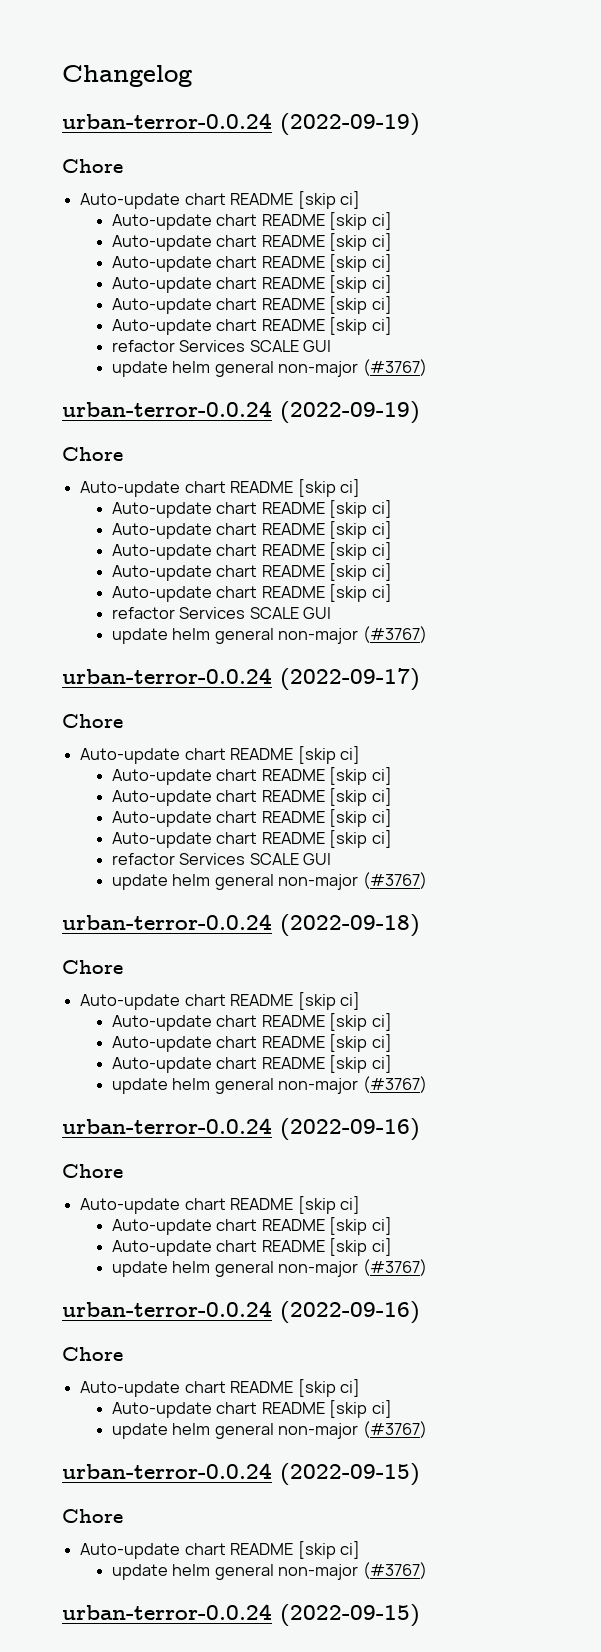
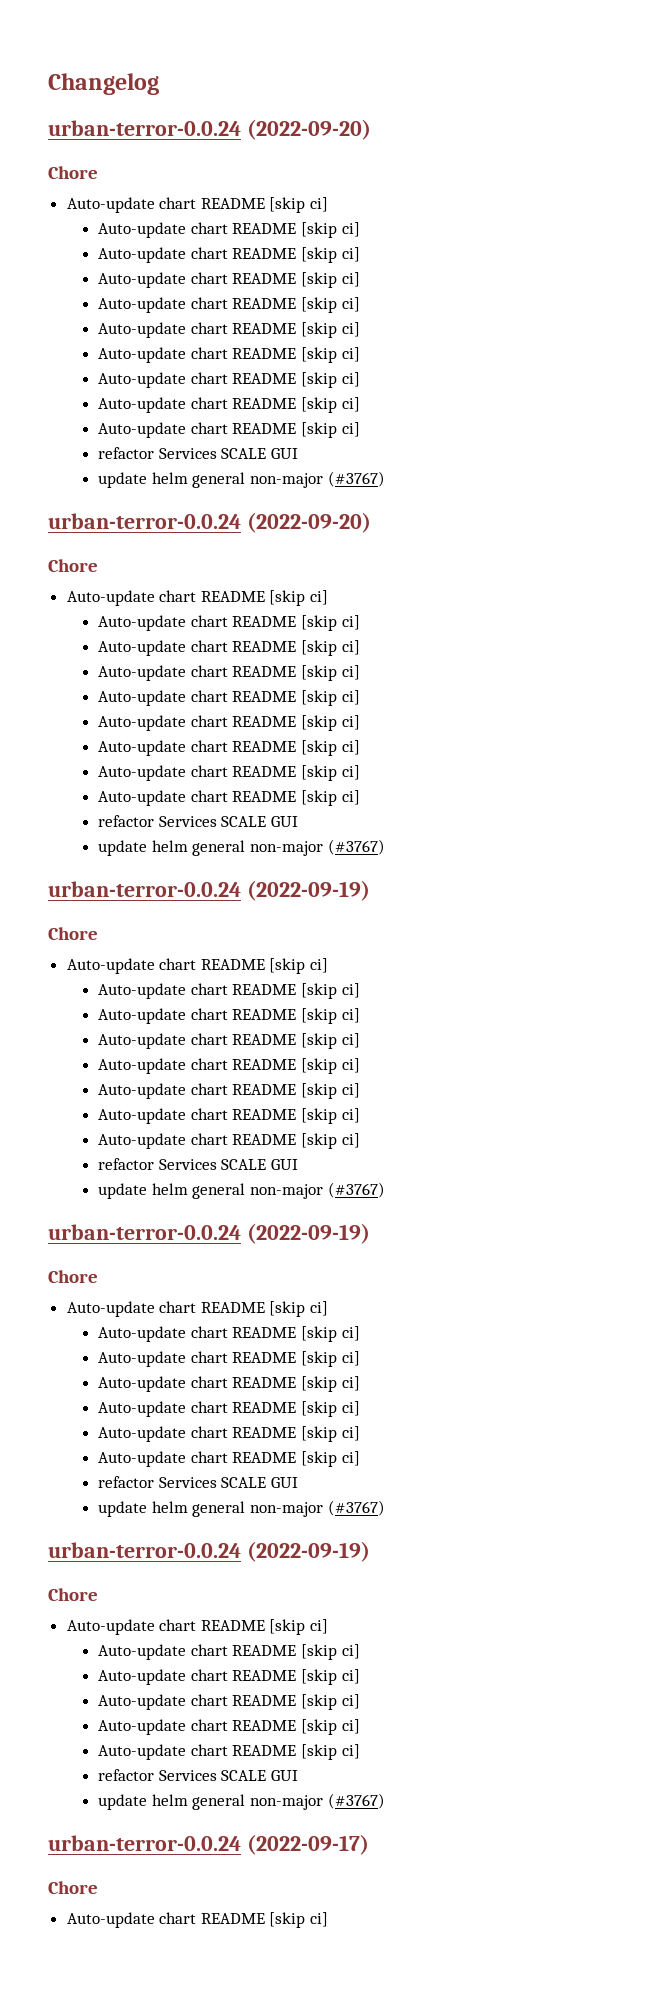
(192, 76) none -> [48,119,371,140] [48,166,98,179] [66,197,329,213] [98,222,360,238] [98,247,360,263] [98,272,360,288] [98,297,360,313] [98,322,360,338] [98,347,360,363] [98,372,360,388] [98,397,360,413] [98,422,360,438] [98,447,299,459] [98,471,385,488] [48,512,371,533] [48,559,98,572] [66,590,329,606] [98,615,360,631] [98,640,360,656] [98,665,360,681] [98,690,360,706] [98,715,360,731] [98,740,360,756] [98,765,360,781] [98,790,360,806] [98,815,299,827] [98,839,385,856] [48,880,370,901] [48,927,98,940] [66,958,329,974] [98,983,360,999] [98,1008,360,1024] [98,1033,360,1049] [98,1058,360,1074] [98,1083,360,1099] [98,1108,360,1124] [98,1133,360,1149] [98,1158,299,1170] [98,1182,385,1199] // urban-terror-0.0.24 (2022-09-20) // Chore // Auto-update chart README [skip ci] // Auto-update chart README [skip ci] // Auto-update chart README [skip ci] // Auto-update chart README [skip ci] // Auto-update chart README [skip ci] // Auto-update chart README [skip ci] // Auto-update chart README [skip ci] // Auto-update chart README [skip ci] // Auto-update chart README [skip ci] // Auto-update chart README [skip ci] // refactor Services SCALE GUI // update helm general non-major (#3767) // urban-terror-0.0.24 (2022-09-20) // Chore // Auto-update chart README [skip ci] // Auto-update chart README [skip ci] // Auto-update chart README [skip ci] // Auto-update chart README [skip ci] // Auto-update chart README [skip ci] // Auto-update chart README [skip ci] // Auto-update chart README [skip ci] // Auto-update chart README [skip ci] // Auto-update chart README [skip ci] // refactor Services SCALE GUI // update helm general non-major (#3767) // urban-terror-0.0.24 (2022-09-19) // Chore // Auto-update chart README [skip ci] // Auto-update chart README [skip ci] // Auto-update chart README [skip ci] // Auto-update chart README [skip ci] // Auto-update chart README [skip ci] // Auto-update chart README [skip ci] // Auto-update chart README [skip ci] // Auto-update chart README [skip ci] // refactor Services SCALE GUI // update helm general non-major (#3767)
[111,767,392,785] [111,788,392,806] [111,809,392,827] [111,830,392,848] [111,853,332,865] [111,872,427,890] [62,914,420,937] [62,960,123,974] [80,992,360,1010] [111,1013,392,1031] [111,1034,392,1052] [111,1055,392,1073] [111,1076,427,1094] [62,1118,420,1141] [62,1164,123,1178] [80,1196,360,1214] [111,1217,392,1235] [111,1238,392,1256] [111,1259,427,1277] [62,1301,420,1324] [62,1347,123,1361] [80,1379,360,1397] [111,1400,392,1418] [111,1421,427,1439] [62,1463,420,1486] [62,1509,123,1523] [80,1541,360,1559] [111,1562,427,1580] [62,1604,420,1627] // Auto-update chart README [skip ci] // Auto-update chart README [skip ci] // Auto-update chart README [skip ci] // Auto-update chart README [skip ci] // refactor Services SCALE GUI // update helm general non-major (#3767) // urban-terror-0.0.24 (2022-09-18) // Chore // Auto-update chart README [skip ci] // Auto-update chart README [skip ci] // Auto-update chart README [skip ci] // Auto-update chart README [skip ci] // update helm general non-major (#3767) // urban-terror-0.0.24 (2022-09-16) // Chore // Auto-update chart README [skip ci] // Auto-update chart README [skip ci] // Auto-update chart README [skip ci] // update helm general non-major (#3767) // urban-terror-0.0.24 (2022-09-16) // Chore // Auto-update chart README [skip ci] // Auto-update chart README [skip ci] // update helm general non-major (#3767) // urban-terror-0.0.24 (2022-09-15) // Chore // Auto-update chart README [skip ci] // update helm general non-major (#3767) // urban-terror-0.0.24 (2022-09-15) -> (329, 1919) none

